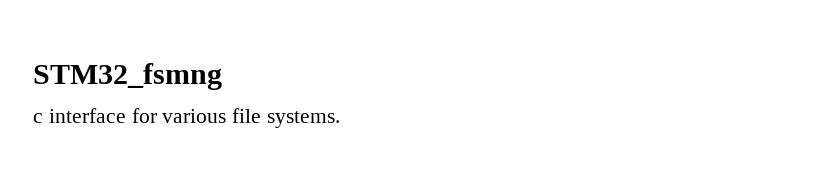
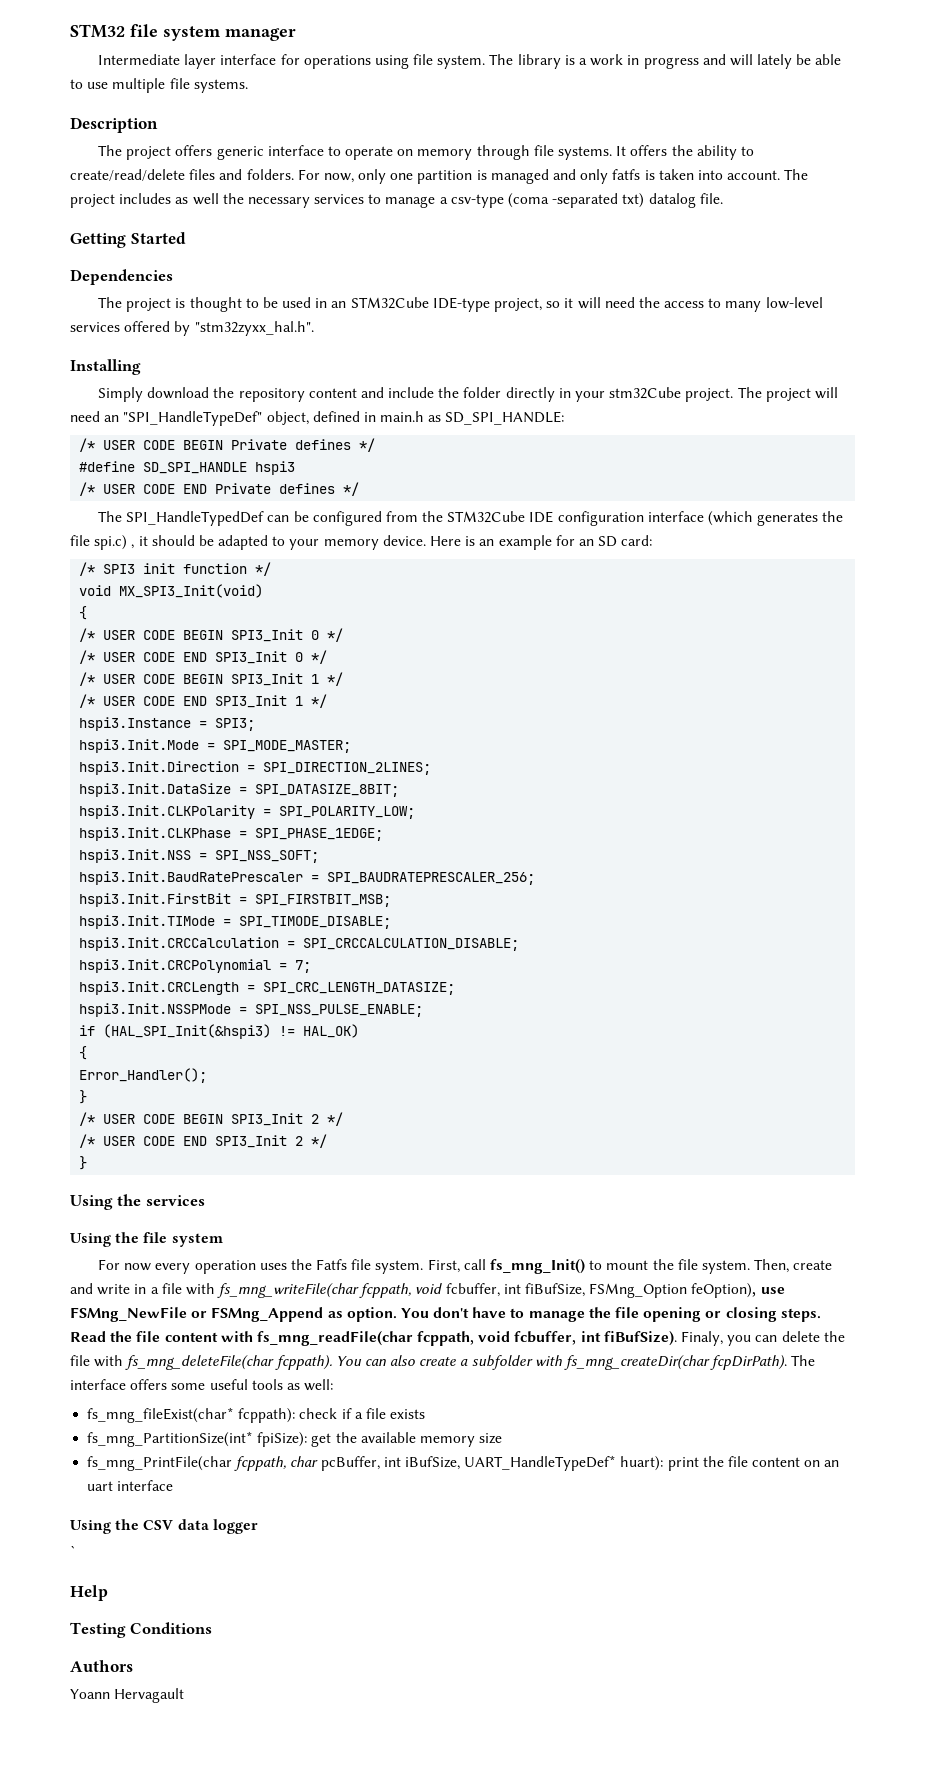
[33,63,222,90] [33,108,341,128] STM32_fsmng // c interface for various file systems. -> [70,24,296,41] [97,54,842,69] [70,78,248,93] [70,117,158,133] [97,145,754,160] [70,169,809,184] [70,193,723,208] [70,232,186,248] [70,269,173,285] [97,297,823,312] [70,321,314,336] [70,359,141,375] [97,387,838,402] [70,411,565,426] [79,438,376,452] [79,461,296,475] [79,482,360,496] [97,511,844,526] [70,535,653,550] [79,562,272,576] [79,584,264,598] [79,606,88,620] [79,628,344,642] [79,650,328,664] [79,672,344,686] [79,694,328,708] [79,717,256,731] [79,739,352,753] [79,761,432,775] [79,783,400,797] [79,805,416,819] [79,827,384,841] [79,849,320,863] [79,871,536,885] [79,893,392,907] [79,915,392,929] [79,937,520,951] [79,959,312,973] [79,981,456,995] [79,1003,424,1017] [79,1024,360,1039] [79,1046,88,1060] [79,1068,208,1083] [79,1090,88,1104] [79,1112,344,1126] [79,1134,328,1148] [79,1156,88,1170] [70,1194,205,1210] [70,1232,223,1247] [97,1259,833,1274] [70,1283,785,1298] [70,1307,821,1322] [70,1331,845,1346] [70,1355,816,1370] [70,1379,334,1391] [87,1407,426,1423] [87,1431,503,1447] [87,1455,840,1471] [87,1480,174,1491] [70,1519,258,1534] [70,1545,76,1557] [70,1585,108,1601] [70,1622,213,1638] [70,1660,133,1672] [70,1688,185,1703] STM32 file system manager // Intermediate layer interface for operations using file system. The library is a work in progress and will lately be able to use multiple file systems. // Description // The project offers generic interface to operate on memory through file systems. It offers the ability to create/read/delete files and folders. For now, only one partition is managed and only fatfs is taken into account. The project includes as well the necessary services to manage a csv-type (coma -separated txt) datalog file. // Getting Started // Dependencies // The project is thought to be used in an STM32Cube IDE-type project, so it will need the access to many low-level services offered by "stm32zyxx_hal.h". // Installing // Simply download the repository content and include the folder directly in your stm32Cube project. The project will need an "SPI_HandleTypeDef" object, defined in main.h as SD_SPI_HANDLE: // /* USER CODE BEGIN Private defines */ // #define SD_SPI_HANDLE hspi3 // /* USER CODE END Private defines */ // The SPI_HandleTypedDef can be configured from the STM32Cube IDE configuration interface (which generates the file spi.c) , it should be adapted to your memory device. Here is an example for an SD card: // /* SPI3 init function */ // void MX_SPI3_Init(void) // { // /* USER CODE BEGIN SPI3_Init 0 */ // /* USER CODE END SPI3_Init 0 */ // /* USER CODE BEGIN SPI3_Init 1 */ // /* USER CODE END SPI3_Init 1 */ // hspi3.Instance = SPI3; // hspi3.Init.Mode = SPI_MODE_MASTER; // hspi3.Init.Direction = SPI_DIRECTION_2LINES; // hspi3.Init.DataSize = SPI_DATASIZE_8BIT; // hspi3.Init.CLKPolarity = SPI_POLARITY_LOW; // hspi3.Init.CLKPhase = SPI_PHASE_1EDGE; // hspi3.Init.NSS = SPI_NSS_SOFT; // hspi3.Init.BaudRatePrescaler = SPI_BAUDRATEPRESCALER_256; // hspi3.Init.FirstBit = SPI_FIRSTBIT_MSB; // hspi3.Init.TIMode = SPI_TIMODE_DISABLE; // hspi3.Init.CRCCalculation = SPI_CRCCALCULATION_DISABLE; // hspi3.Init.CRCPolynomial = 7; // hspi3.Init.CRCLength = SPI_CRC_LENGTH_DATASIZE; // hspi3.Init.NSSPMode = SPI_NSS_PULSE_ENABLE; // if (HAL_SPI_Init(&hspi3) != HAL_OK) // { // Error_Handler(); // } // /* USER CODE BEGIN SPI3_Init 2 */ // /* USER CODE END SPI3_Init 2 */ // } // Using the services // Using the file system // For now every operation uses the Fatfs file system. First, call fs_mng_Init() to mount the file system. Then, create and write in a file with fs_mng_writeFile(char fcppath, void fcbuffer, int fiBufSize, FSMng_Option feOption), use FSMng_NewFile or FSMng_Append as option. You don't have to manage the file opening or closing steps. Read the file content with fs_mng_readFile(char fcppath, void fcbuffer, int fiBufSize). Finaly, you can delete the file with fs_mng_deleteFile(char fcppath). You can also create a subfolder with fs_mng_createDir(char fcpDirPath). The interface offers some useful tools as well: // fs_mng_fileExist(char* fcppath): check if a file exists // fs_mng_PartitionSize(int* fpiSize): get the available memory size // fs_mng_PrintFile(char fcppath, char pcBuffer, int iBufSize, UART_HandleTypeDef* huart): print the file content on an uart interface // Using the CSV data logger // ` // Help // Testing Conditions // Authors // Yoann Hervagault

